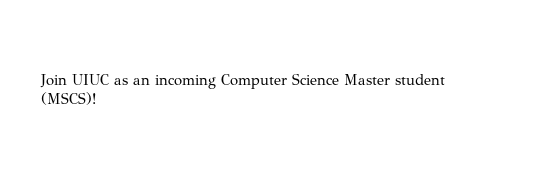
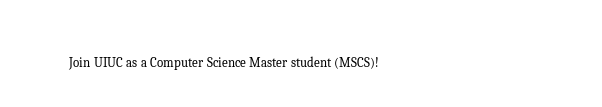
[133,75,216,89] an incoming -> [140,60,147,67] a

